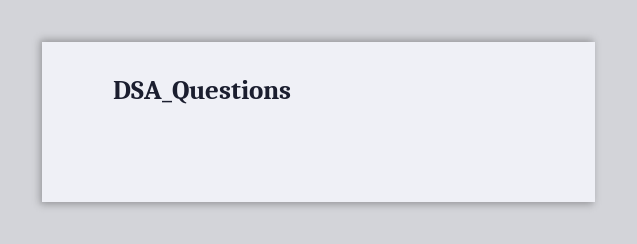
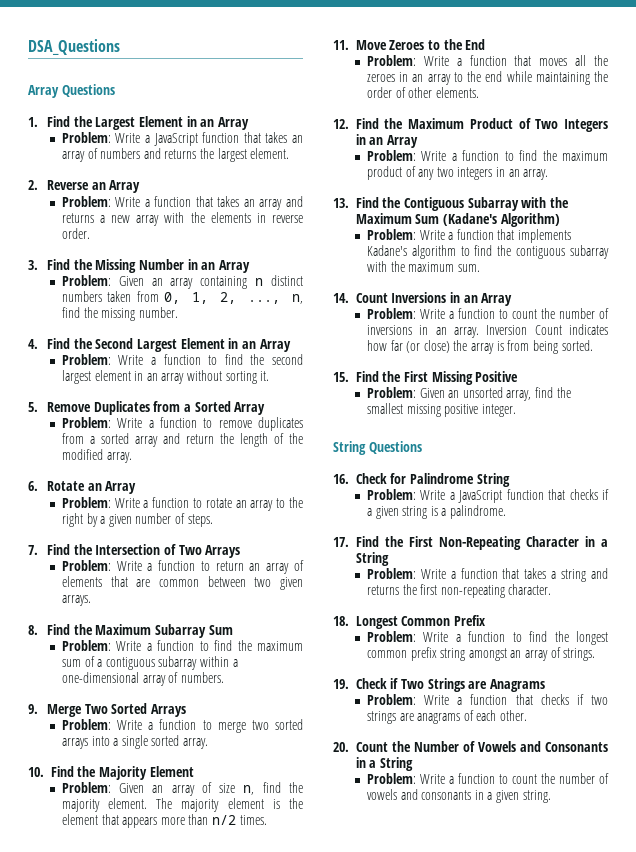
(291, 92) none -> [28,84,115,98] [28,116,249,130] [61,132,304,146] [61,148,290,162] [28,180,141,193] [61,196,303,210] [61,212,303,226] [61,228,90,239] [28,259,250,273] [61,275,303,289] [61,291,303,304] [61,307,178,321] [28,338,291,352] [61,354,304,365] [61,370,270,384] [28,401,266,415] [61,417,303,431] [61,433,304,447] [61,449,132,463] [28,481,137,494] [61,497,303,511] [61,513,213,527] [28,544,241,558] [61,560,304,574] [61,576,304,590] [61,595,91,606] [28,624,233,638] [61,640,303,651] [61,656,238,670] [61,672,224,686] [28,703,186,717] [61,719,303,733] [61,735,209,749] [28,766,194,780] [61,782,303,796] [61,798,304,812] [61,814,267,828] [333,39,486,50] [366,55,608,66] [366,71,608,85] [366,87,479,98] [333,118,608,132] [355,134,419,148] [366,150,608,161] [366,166,549,180] [333,197,569,211] [355,213,560,227] [366,229,572,243] [366,245,609,259] [366,261,480,272] [333,292,513,306] [366,308,609,319] [366,324,608,338] [366,340,593,354] [333,371,519,385] [366,387,571,401] [366,403,516,417] [333,441,422,455] [333,473,510,487] [366,489,609,503] [366,505,507,519] [333,536,608,550] [355,552,389,566] [366,568,608,582] [366,584,552,598] [333,615,486,629] [366,631,608,645] [366,647,596,661] [333,678,545,692] [366,694,608,705] [366,710,528,724] [333,741,608,752] [355,757,414,771] [366,773,609,784] [366,789,551,803] // Array Questions // 1. Find the Largest Element in an Array // Problem: Write a JavaScript function that takes an array of numbers and returns the largest element. // 2. Reverse an Array // Problem: Write a function that takes an array and returns a new array with the elements in reverse order. // 3. Find the Missing Number in an Array // Problem: Given an array containing n distinct numbers taken from 0, 1, 2, ..., n, find the missing number. // 4. Find the Second Largest Element in an Array // Problem: Write a function to find the second largest element in an array without sorting it. // 5. Remove Duplicates from a Sorted Array // Problem: Write a function to remove duplicates from a sorted array and return the length of the modified array. // 6. Rotate an Array // Problem: Write a function to rotate an array to the right by a given number of steps. // 7. Find the Intersection of Two Arrays // Problem: Write a function to return an array of elements that are common between two given arrays. // 8. Find the Maximum Subarray Sum // Problem: Write a function to find the maximum sum of a contiguous subarray within a one-dimensional array of numbers. // 9. Merge Two Sorted Arrays // Problem: Write a function to merge two sorted arrays into a single sorted array. // 10. Find the Majority Element // Problem: Given an array of size n, find the majority element. The majority element is the element that appears more than n/2 times. // 11. Move Zeroes to the End // Problem: Write a function that moves all the zeroes in an array to the end while maintaining the order of other elements. // 12. Find the Maximum Product of Two Integers in an Array // Problem: Write a function to find the maximum product of any two integers in an array. // 13. Find the Contiguous Subarray with the Maximum Sum (Kadane's Algorithm) // Problem: Write a function that implements Kadane's algorithm to find the contiguous subarray with the maximum sum. // 14. Count Inversions in an Array // Problem: Write a function to count the number of inversions in an array. Inversion Count indicates how far (or close) the array is from being sorted. // 15. Find the First Missing Positive // Problem: Given an unsorted array, find the smallest missing positive integer. // String Questions // 16. Check for Palindrome String // Problem: Write a JavaScript function that checks if a given string is a palindrome. // 17. Find the First Non-Repeating Character in a String // Problem: Write a function that takes a string and returns the first non-repeating character. // 18. Longest Common Prefix // Problem: Write a function to find the longest common prefix string amongst an array of strings. // 19. Check if Two Strings are Anagrams // Problem: Write a function that checks if two strings are anagrams of each other. // 20. Count the Number of Vowels and Consonants in a String // Problem: Write a function to count the number of vowels and consonants in a given string.

